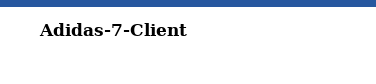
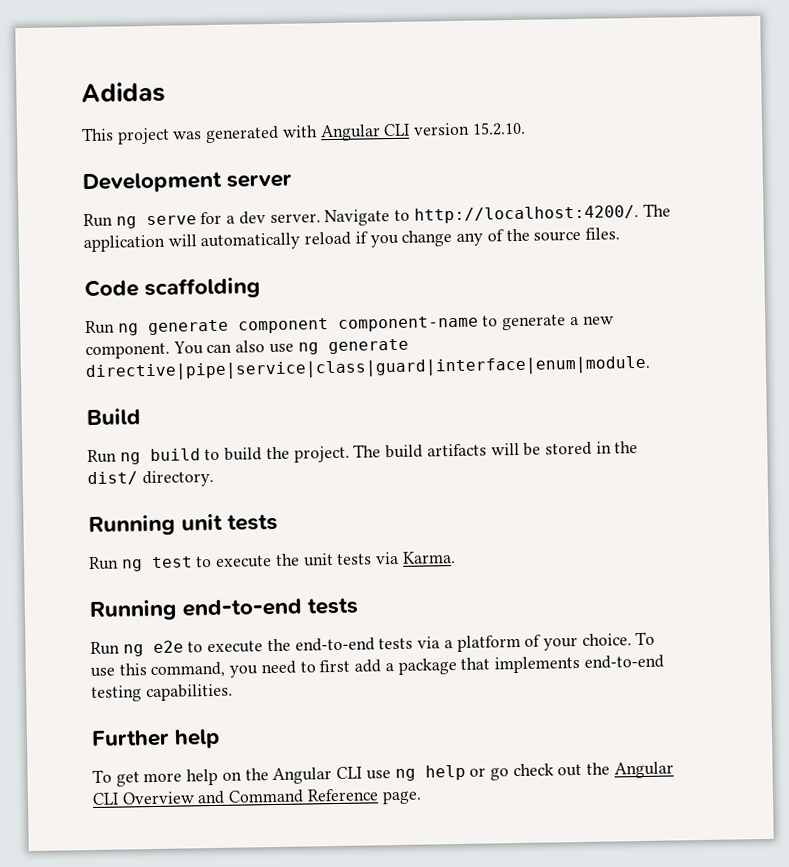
[39,23,187,36] Adidas-7-Client -> [81,81,166,104] [81,121,526,145] [82,171,293,194] [83,203,671,229] [83,227,620,253] [84,277,262,300] [85,314,614,336] [85,338,409,360] [85,355,651,382] [86,408,141,426] [87,441,639,465] [87,469,214,488] [88,513,279,537] [88,551,456,572] [89,597,359,622] [90,631,656,657] [90,654,664,679] [91,683,233,703] [91,728,222,749] [92,761,674,787] [92,788,422,805] Adidas // This project was generated with Angular CLI version 15.2.10. // Development server // Run ng serve for a dev server. Navigate to http://localhost:4200/. The application will automatically reload if you change any of the source files. // Code scaffolding // Run ng generate component component-name to generate a new component. You can also use ng generate directive|pipe|service|class|guard|interface|enum|module. // Build // Run ng build to build the project. The build artifacts will be stored in the dist/ directory. // Running unit tests // Run ng test to execute the unit tests via Karma. // Running end-to-end tests // Run ng e2e to execute the end-to-end tests via a platform of your choice. To use this command, you need to first add a package that implements end-to-end testing capabilities. // Further help // To get more help on the Angular CLI use ng help or go check out the Angular CLI Overview and Command Reference page.

